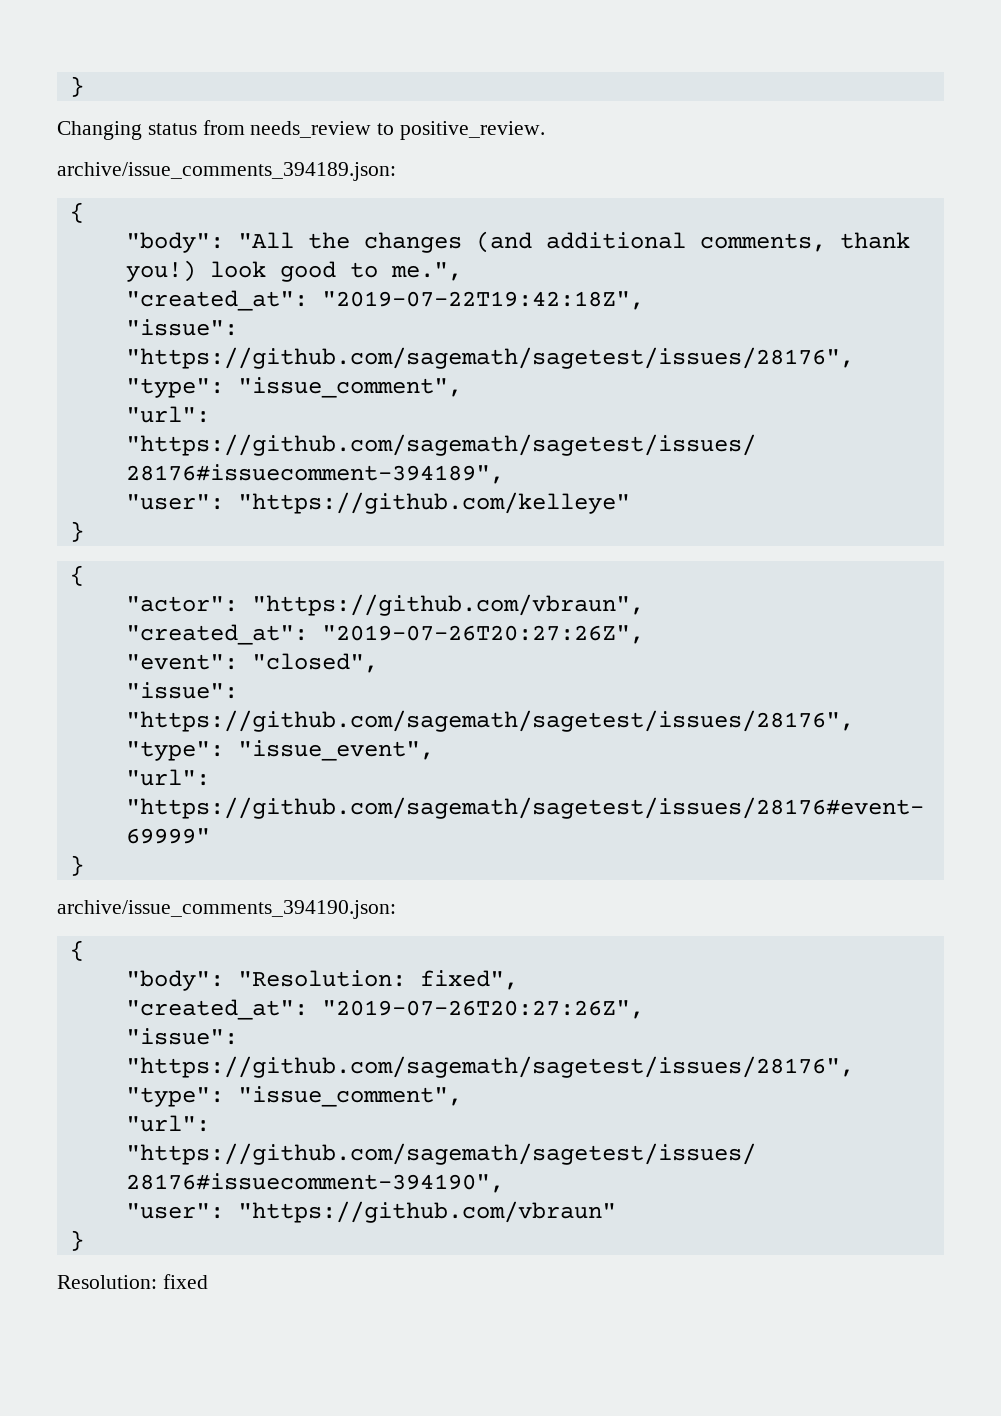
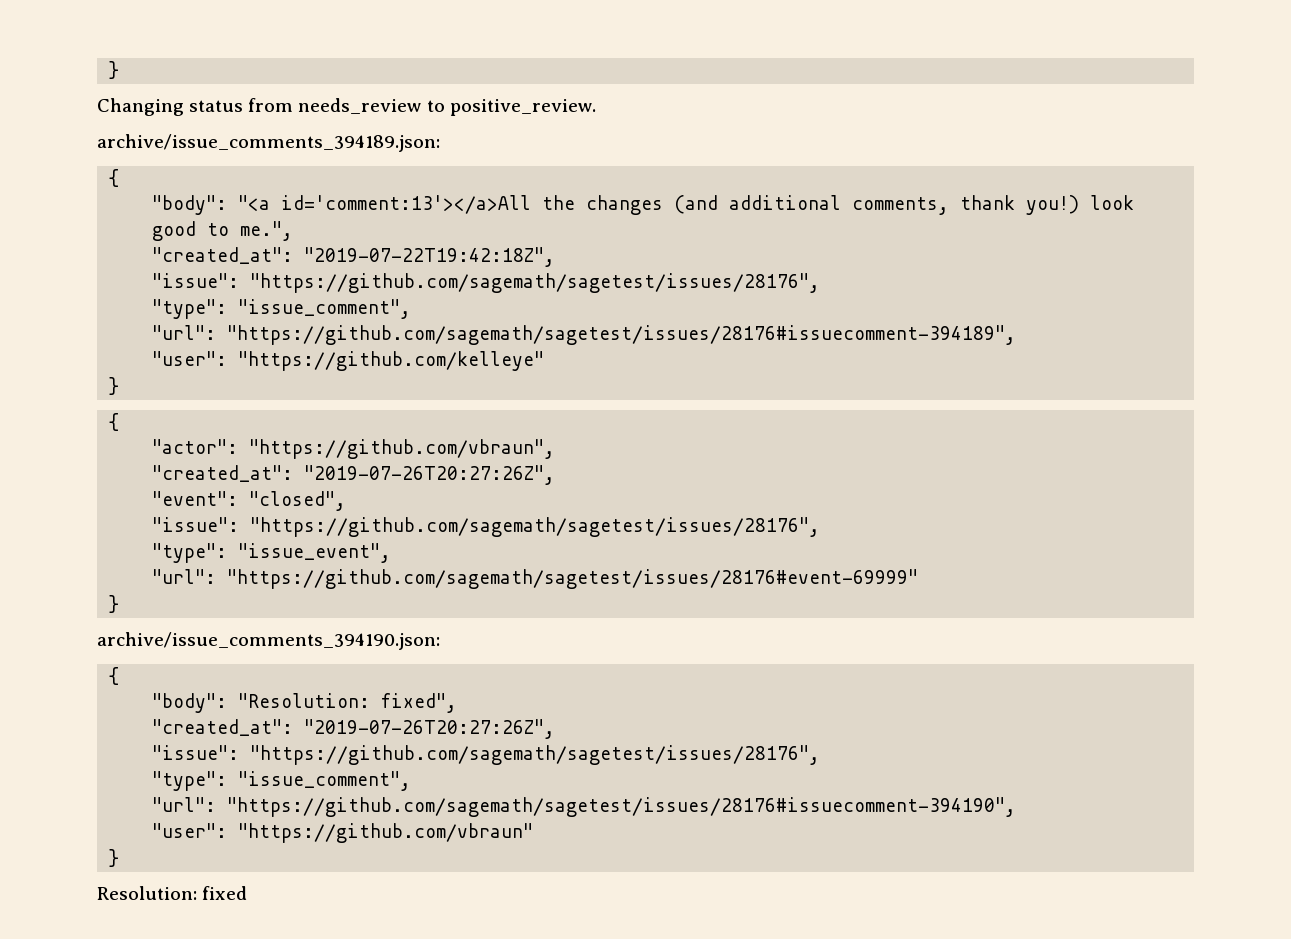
[237,232,294,248] "All -> [238,195,532,214] "<a id='comment:13'></a>All

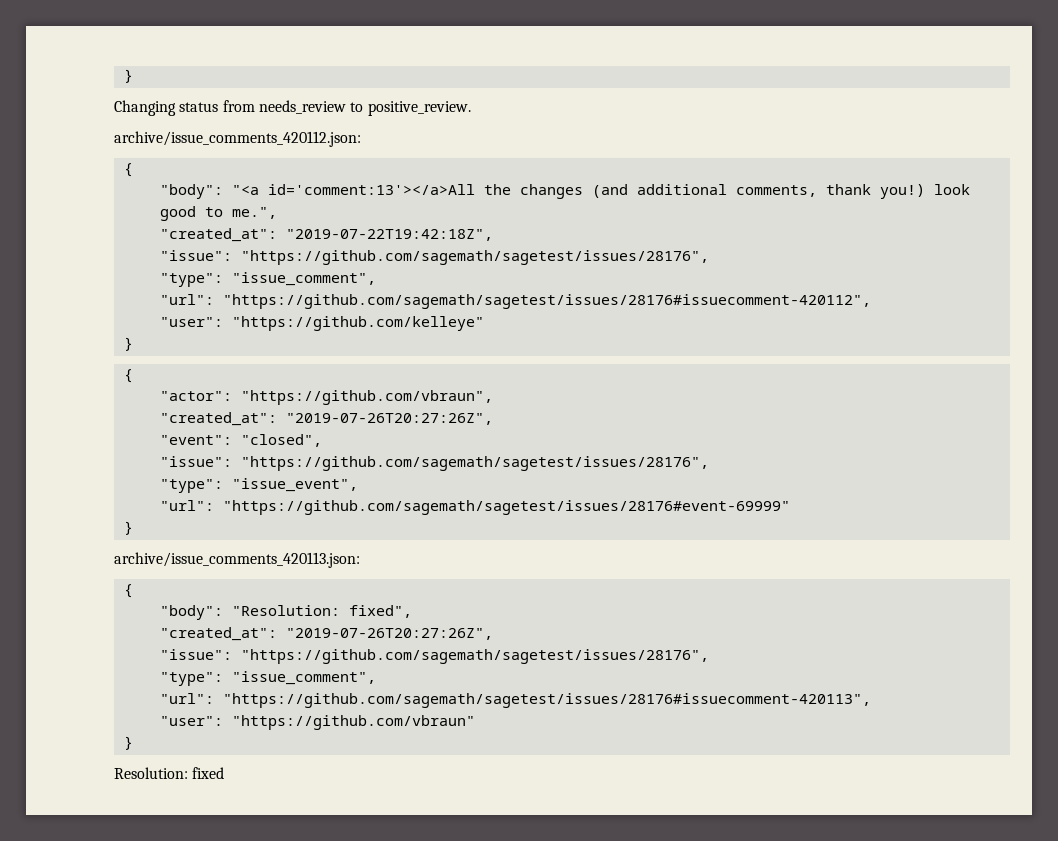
[97,134,440,152] archive/issue_comments_394189.json: -> [114,131,361,147] archive/issue_comments_420112.json:
[227,325,1017,345] "https://github.com/sagemath/sagetest/issues/28176#issuecomment-394189", -> [222,294,871,309] "https://github.com/sagemath/sagetest/issues/28176#issuecomment-420112",
[97,632,440,650] archive/issue_comments_394190.json: -> [114,552,360,568] archive/issue_comments_420113.json:
[227,797,1017,817] "https://github.com/sagemath/sagetest/issues/28176#issuecomment-394190", -> [222,693,871,708] "https://github.com/sagemath/sagetest/issues/28176#issuecomment-420113",

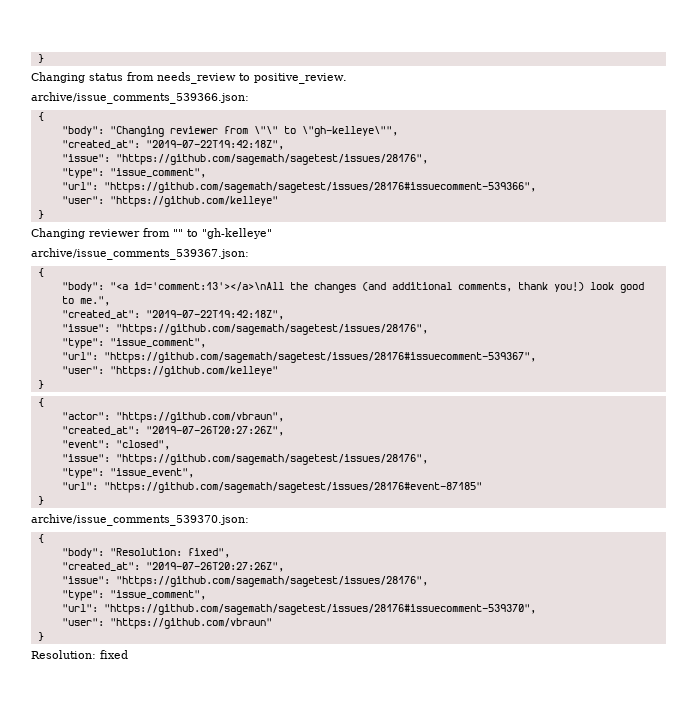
[114,131,361,147] archive/issue_comments_420112.json: -> [31,92,249,104] [37,112,44,121] [61,126,398,137] [61,140,284,150] [61,154,428,165] [61,168,206,179] [61,182,536,193] [61,196,278,207] [37,210,44,219] [31,228,272,239] [31,248,249,260] archive/issue_comments_539366.json: // { // "body": "Changing reviewer from \"\" to \"gh-kelleye\"", // "created_at": "2019-07-22T19:42:18Z", // "issue": "https://github.com/sagemath/sagetest/issues/28176", // "type": "issue_comment", // "url": "https://github.com/sagemath/sagetest/issues/28176#issuecomment-539366", // "user": "https://github.com/kelleye" // } // Changing reviewer from "" to "gh-kelleye" // archive/issue_comments_539367.json:
[267,184,475,195] id='comment:13'></a>All -> [133,282,284,291] id='comment:13'></a>\nAll
[222,294,871,309] "https://github.com/sagemath/sagetest/issues/28176#issuecomment-420112", -> [103,352,536,363] "https://github.com/sagemath/sagetest/issues/28176#issuecomment-539367",
[222,500,790,515] [123,521,133,535] [114,552,360,568] "https://github.com/sagemath/sagetest/issues/28176#event-69999" // } // archive/issue_comments_420113.json: -> [103,482,482,493] [37,496,44,505] [31,514,249,526] "https://github.com/sagemath/sagetest/issues/28176#event-87185" // } // archive/issue_comments_539370.json:
[222,693,871,708] "https://github.com/sagemath/sagetest/issues/28176#issuecomment-420113", -> [103,604,536,615] "https://github.com/sagemath/sagetest/issues/28176#issuecomment-539370",

